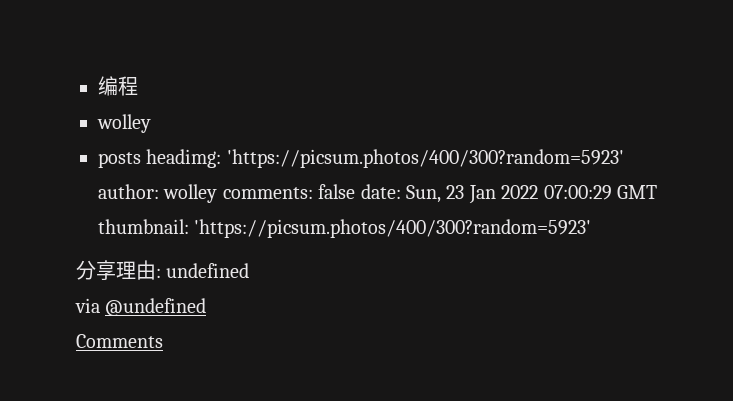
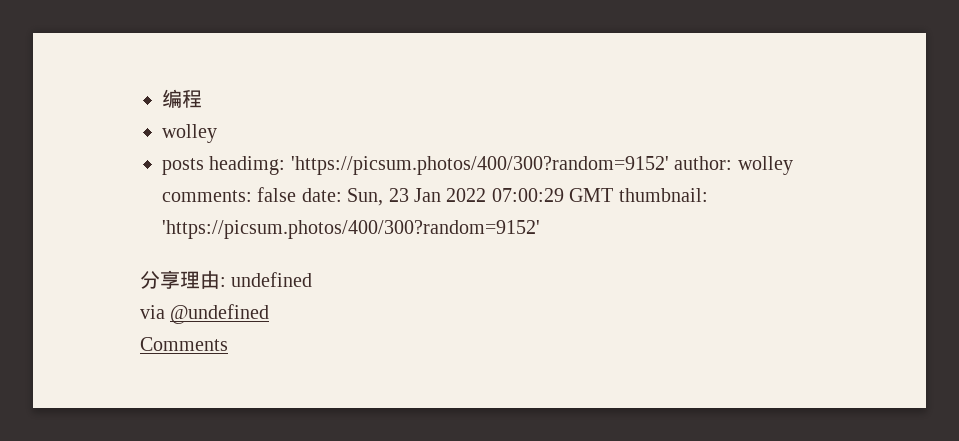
[226,149,624,168] 'https://picsum.photos/400/300?random=5923' -> [290,156,669,175] 'https://picsum.photos/400/300?random=9152'
[194,219,592,238] 'https://picsum.photos/400/300?random=5923' -> [162,220,540,239] 'https://picsum.photos/400/300?random=9152'

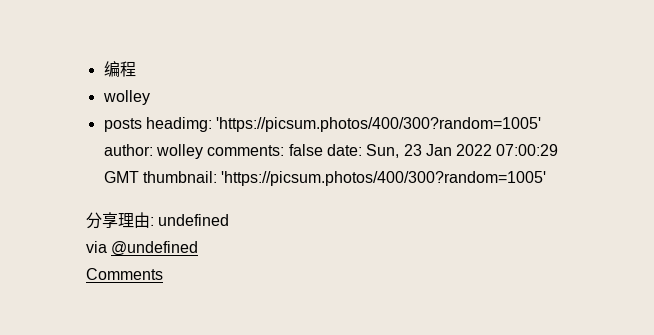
[290,156,669,175] 'https://picsum.photos/400/300?random=9152' -> [216,117,542,132] 'https://picsum.photos/400/300?random=1005'
[162,220,540,239] 'https://picsum.photos/400/300?random=9152' -> [221,171,547,186] 'https://picsum.photos/400/300?random=1005'

